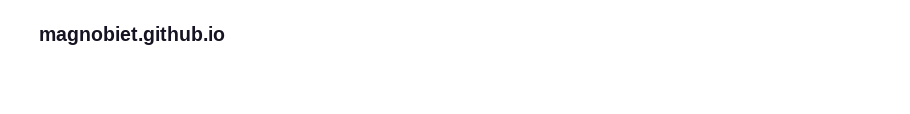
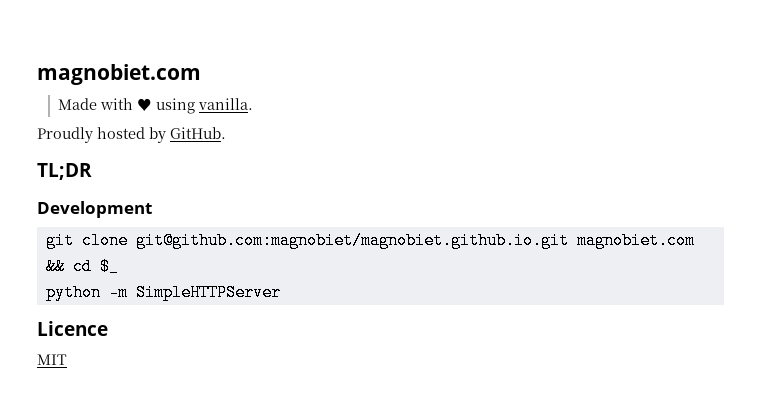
[39,26,225,45] magnobiet.github.io -> [37,64,201,85] [57,98,253,114] [37,127,226,143] [37,163,92,180] [37,201,152,218] [45,232,695,249] [45,258,119,275] [45,284,281,301] [37,321,108,336] [37,354,67,365] magnobiet.com // Made with ♥ using vanilla. // Proudly hosted by GitHub. // TL;DR // Development // git clone git@github.com:magnobiet/magnobiet.github.io.git magnobiet.com && cd $_ // python -m SimpleHTTPServer // Licence // MIT

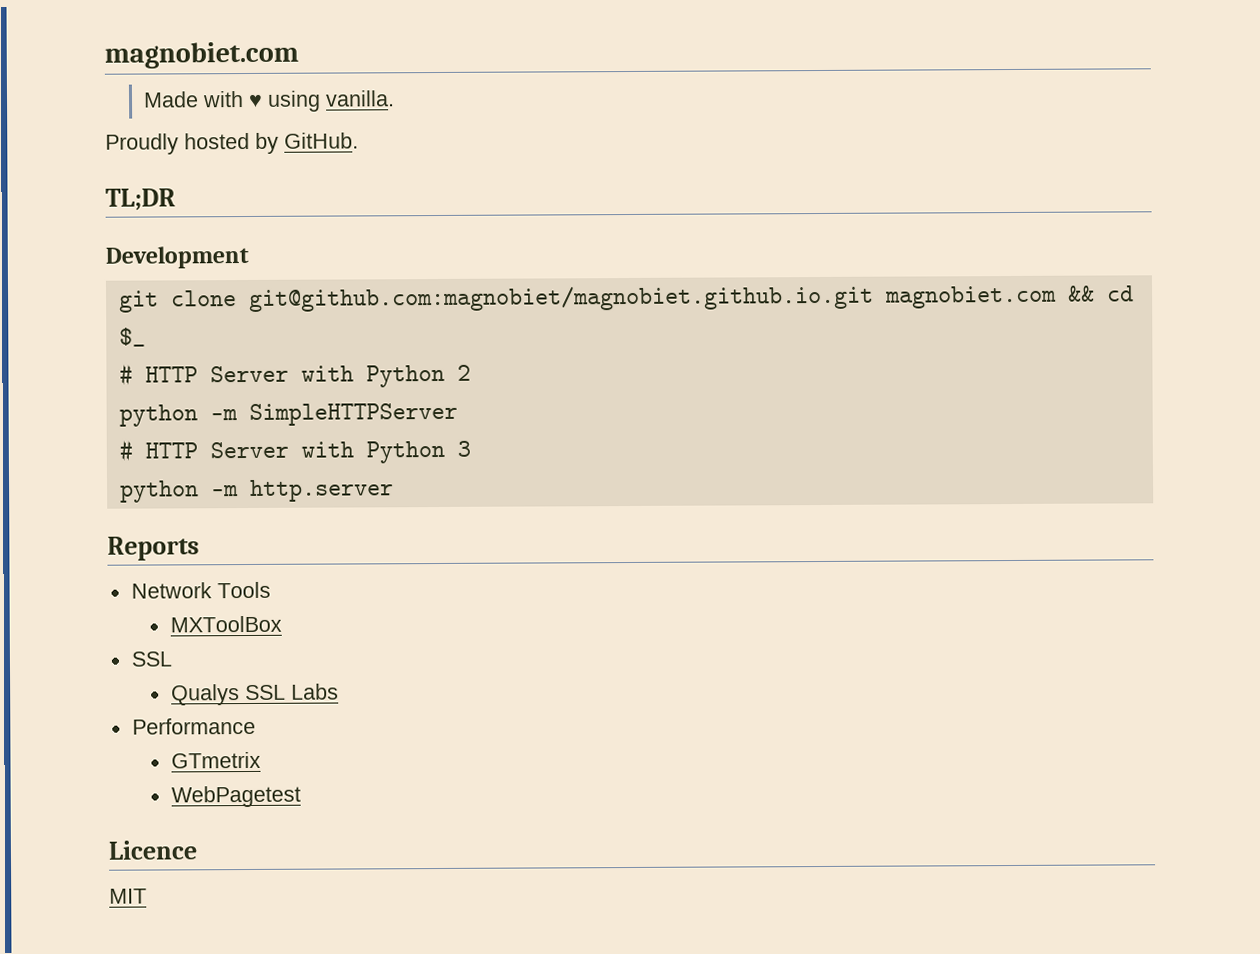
[45,284,281,301] python -m SimpleHTTPServer -> [118,363,471,388] [118,402,458,427] [118,439,471,464] [119,479,394,503] [107,536,200,561] [130,581,271,599] [169,615,282,633] [130,651,172,667] [170,683,339,706] [131,717,256,735] [170,751,261,769] [170,785,301,808] # HTTP Server with Python 2 // python -m SimpleHTTPServer // # HTTP Server with Python 3 // python -m http.server // Reports // Network Tools // MXToolBox // SSL // Qualys SSL Labs // Performance // GTmetrix // WebPagetest

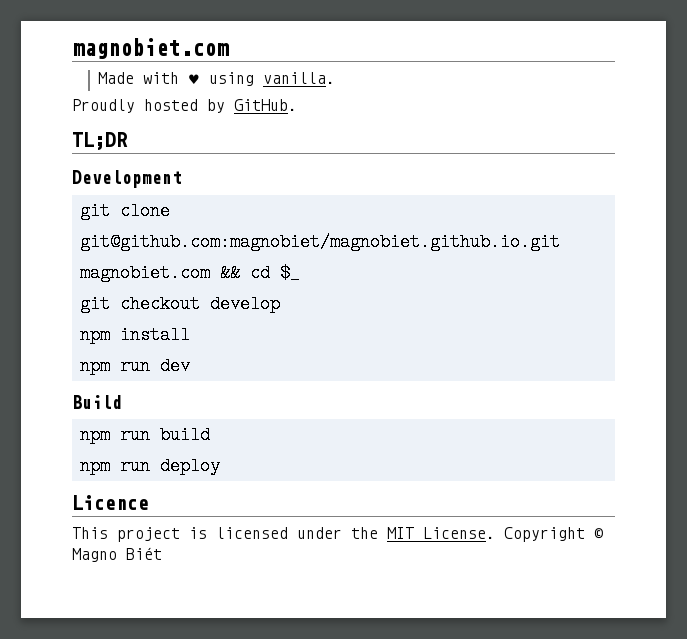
[118,363,471,388] [118,402,458,427] [118,439,471,464] [119,479,394,503] [107,536,200,561] [130,581,271,599] [169,615,282,633] [130,651,172,667] [170,683,339,706] [131,717,256,735] [170,751,261,769] [170,785,301,808] [108,840,197,860] [109,888,147,904] # HTTP Server with Python 2 // python -m SimpleHTTPServer // # HTTP Server with Python 3 // python -m http.server // Reports // Network Tools // MXToolBox // SSL // Qualys SSL Labs // Performance // GTmetrix // WebPagetest // Licence // MIT -> [79,295,280,313] [79,326,190,344] [79,357,190,375] [72,395,122,409] [79,426,210,444] [79,457,220,475] [72,495,149,510] [72,527,603,542] [72,547,162,562] git checkout develop // npm install // npm run dev // Build // npm run build // npm run deploy // Licence // This project is licensed under the MIT License. Copyright © Magno Biét

